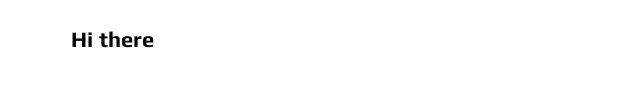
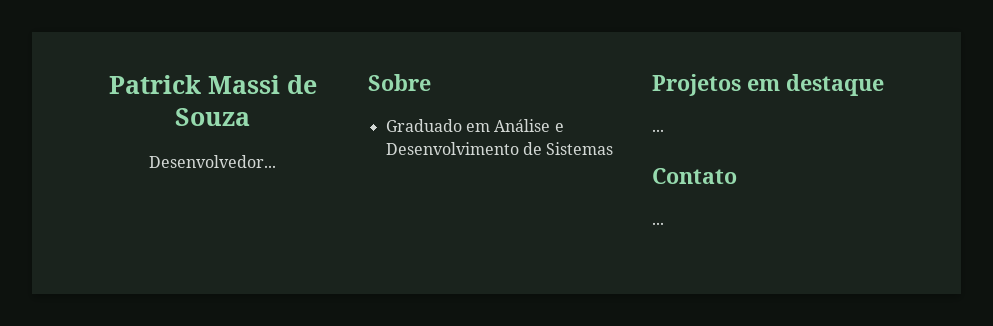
[71,31,154,48] Hi there -> [108,75,317,94] [175,108,250,126] [149,155,276,168] [368,74,431,91] [385,119,564,132] [385,142,614,155] [652,74,884,96] [652,129,664,132] [652,168,737,184] [652,222,664,225] Patrick Massi de Souza // Desenvolvedor... // Sobre // Graduado em Análise e Desenvolvimento de Sistemas // Projetos em destaque // ... // Contato // ...

